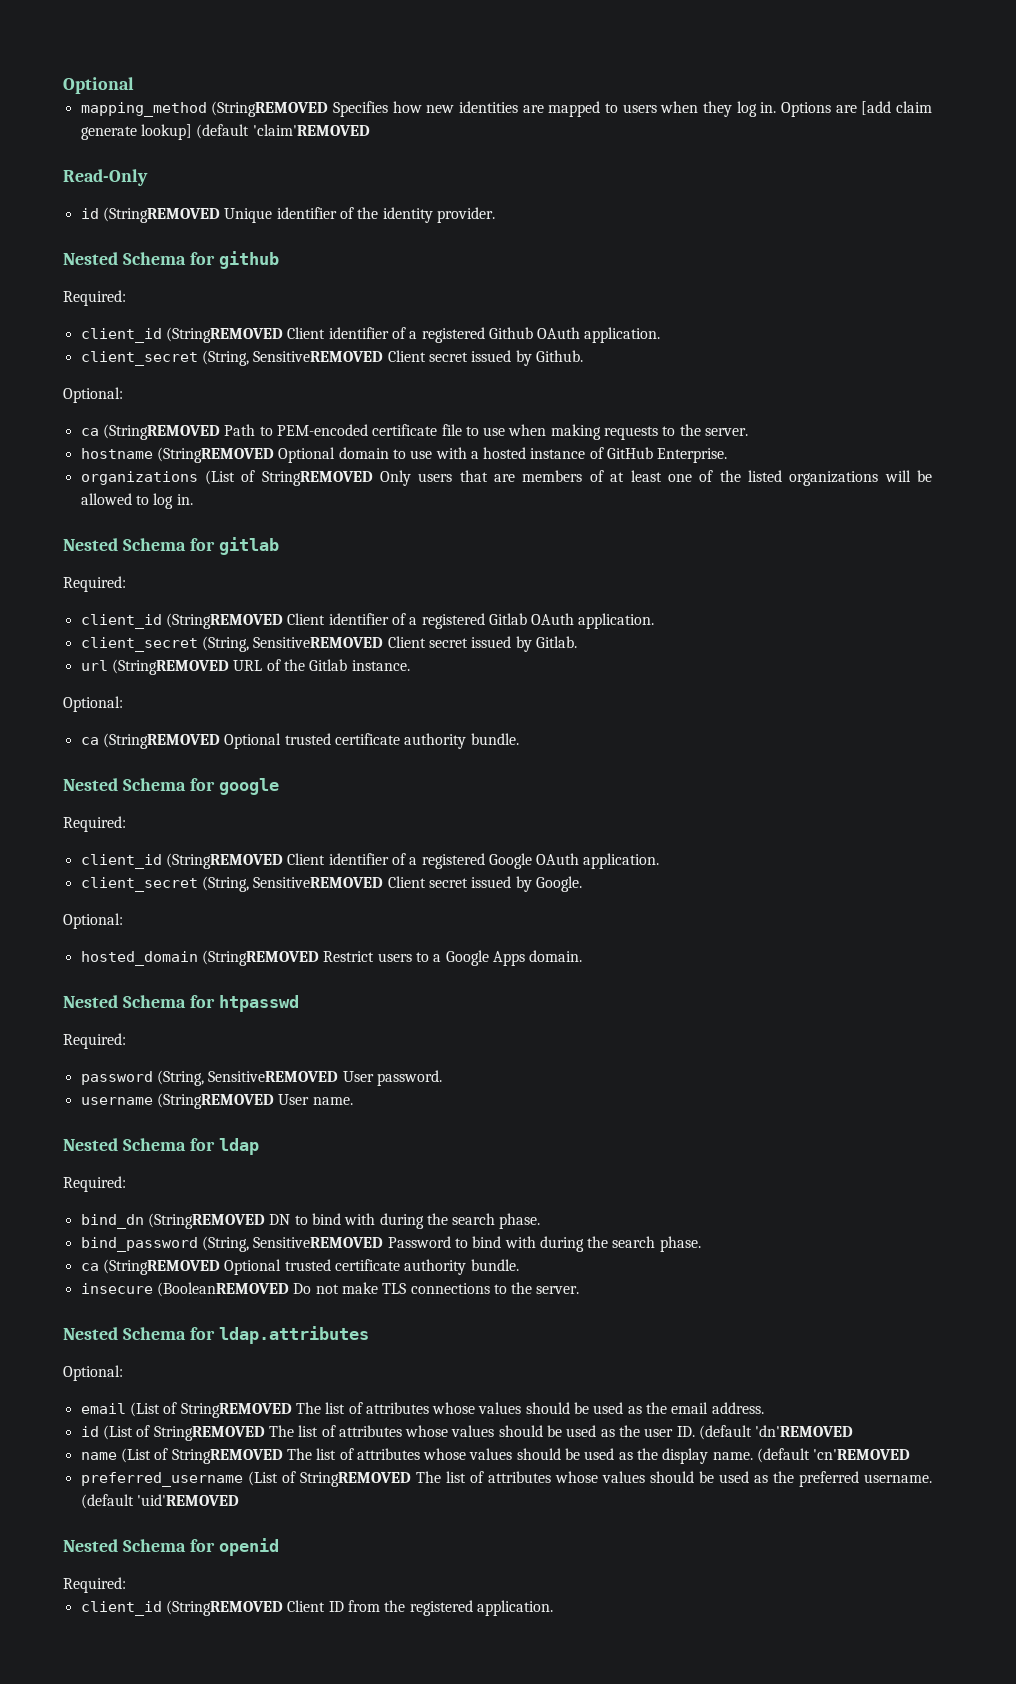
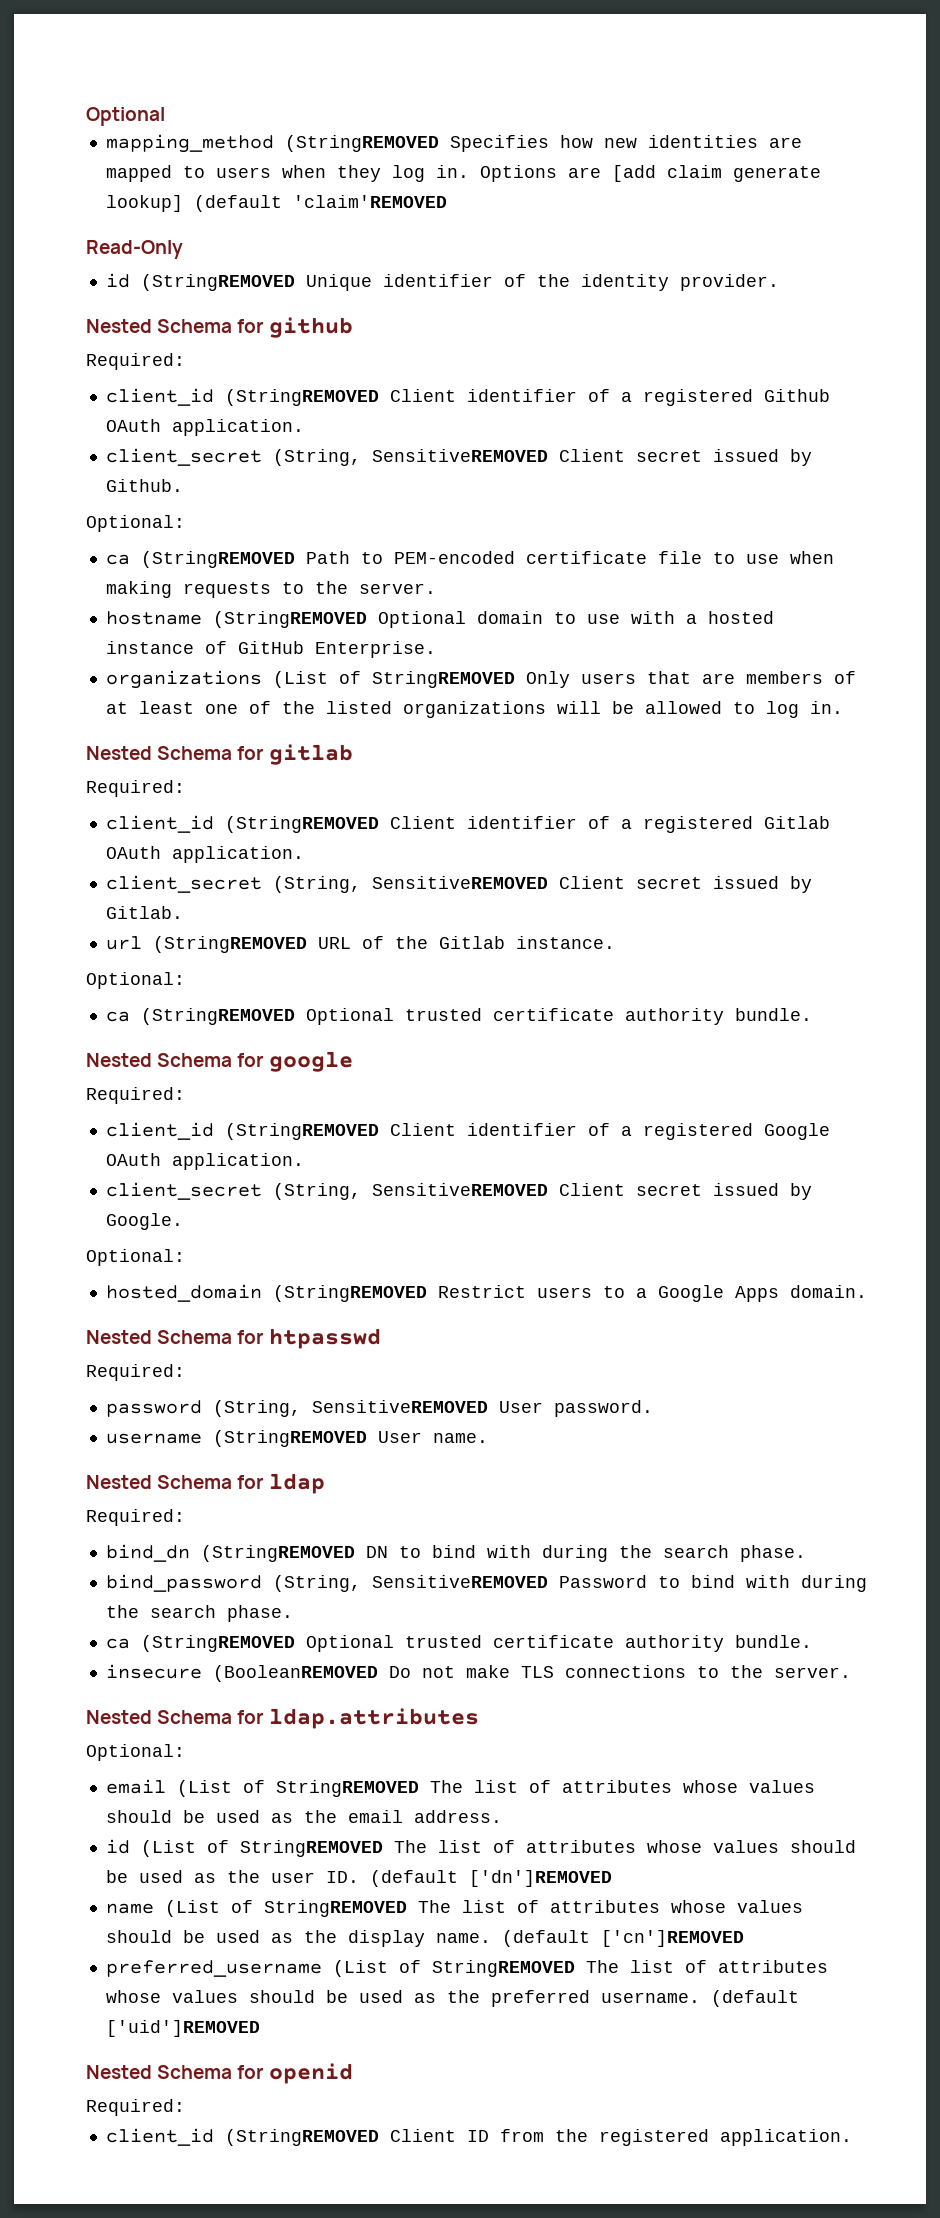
[755,1425,854,1437] 'dn'REMOVED -> [468,1870,612,1887] ['dn']REMOVED
[813,1449,911,1460] 'cn'REMOVED -> [600,1930,744,1947] ['cn']REMOVED
[136,1494,239,1506] 'uid'REMOVED -> [105,2020,260,2037] ['uid']REMOVED

